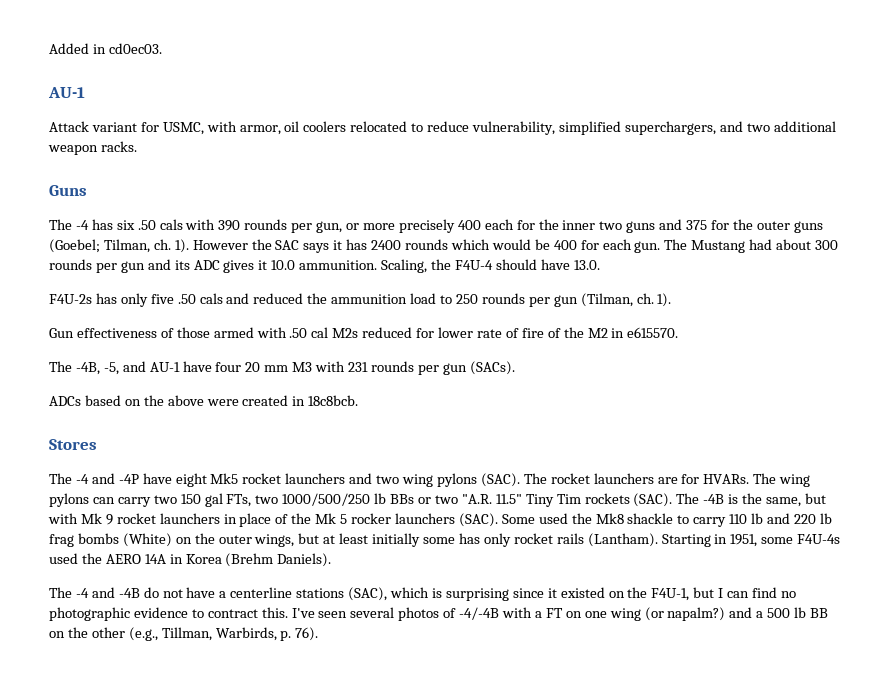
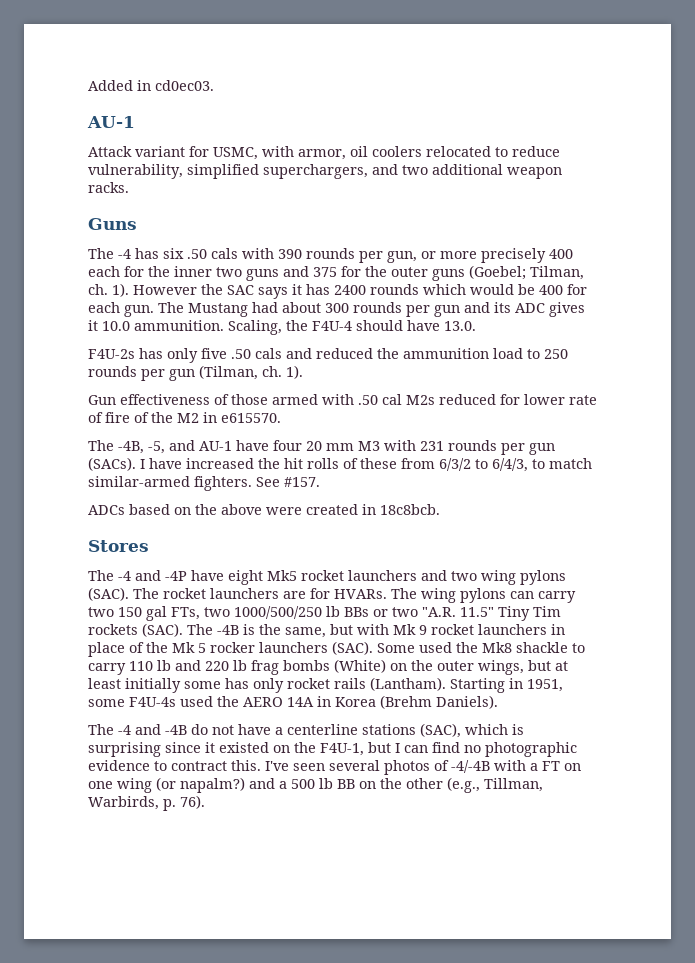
(515, 368) none -> [140,458,592,472] [88,476,320,491] I have increased the hit rolls of these from 6/3/2 to 6/4/3, to match similar-armed fighters. See #157.

